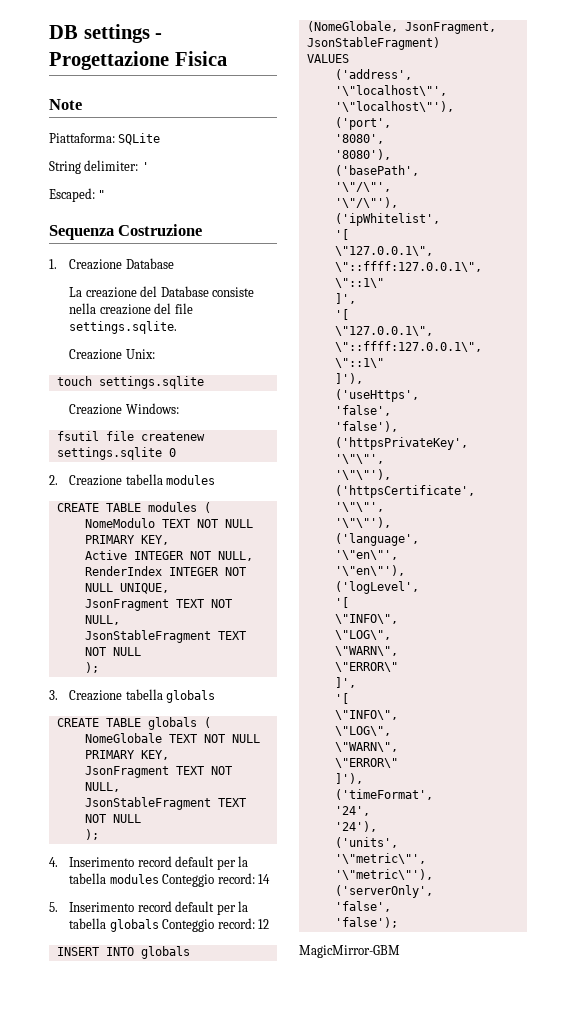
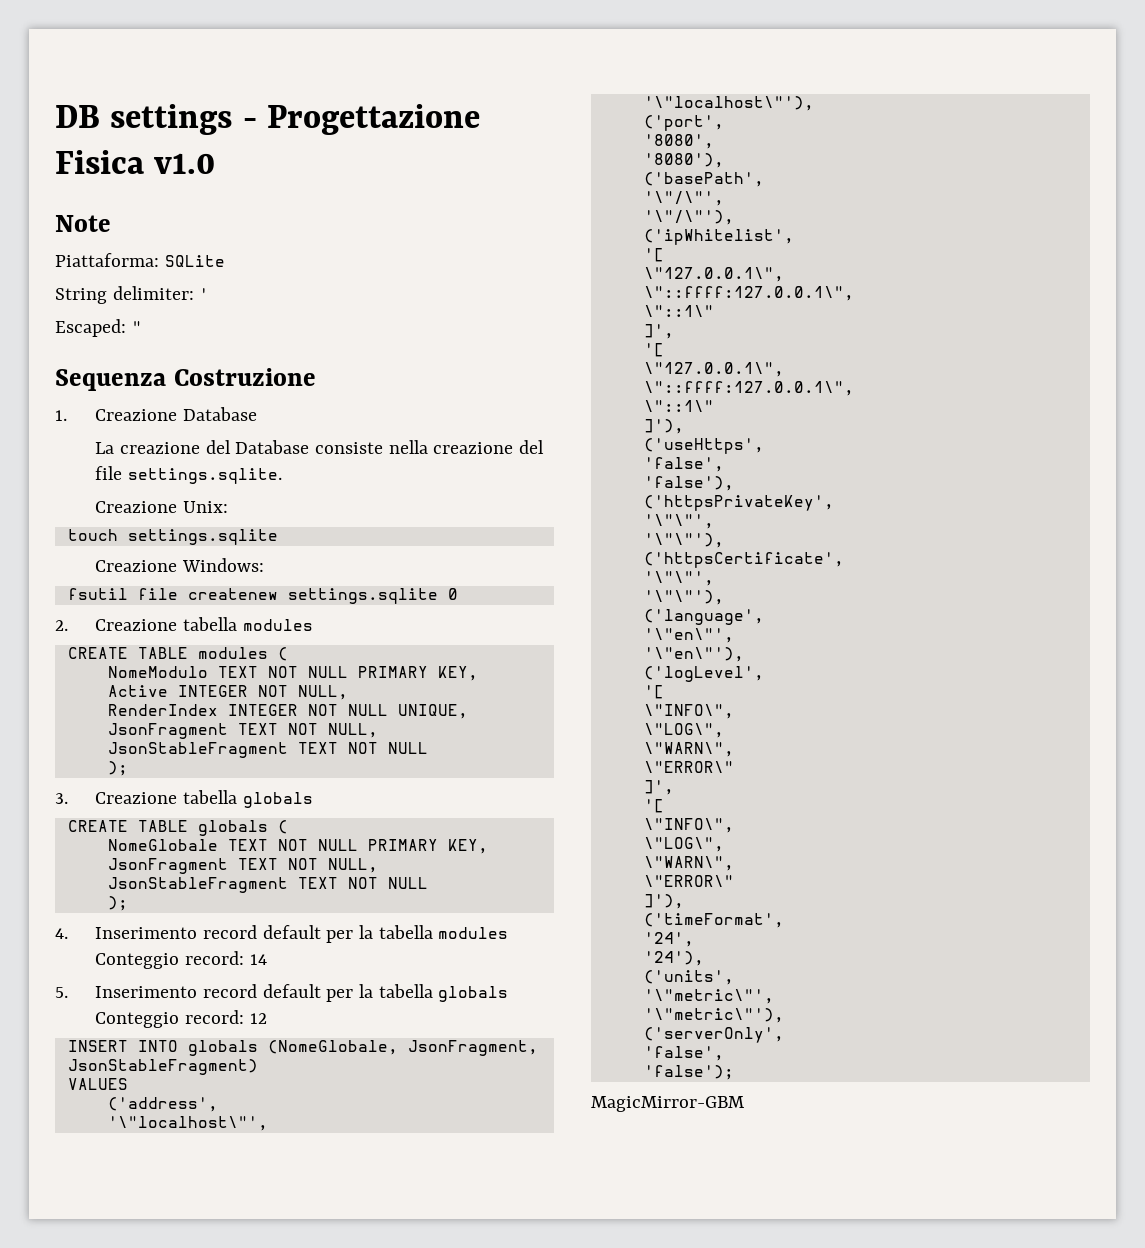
(227, 58) none -> [154,153,216,174] v1.0

